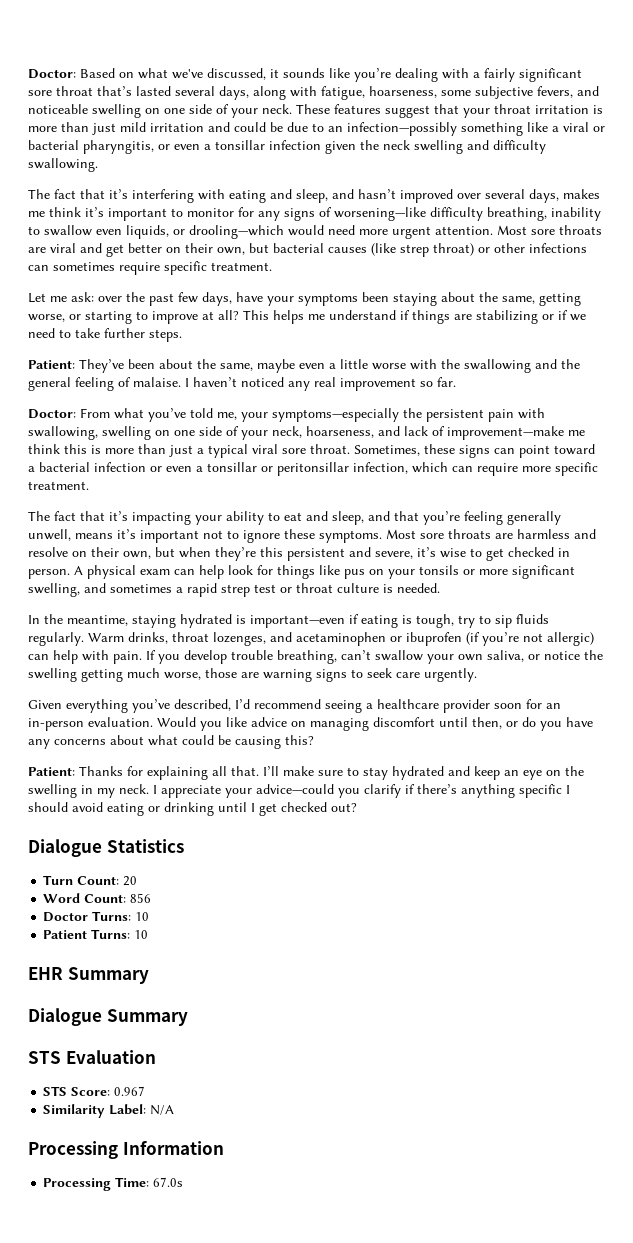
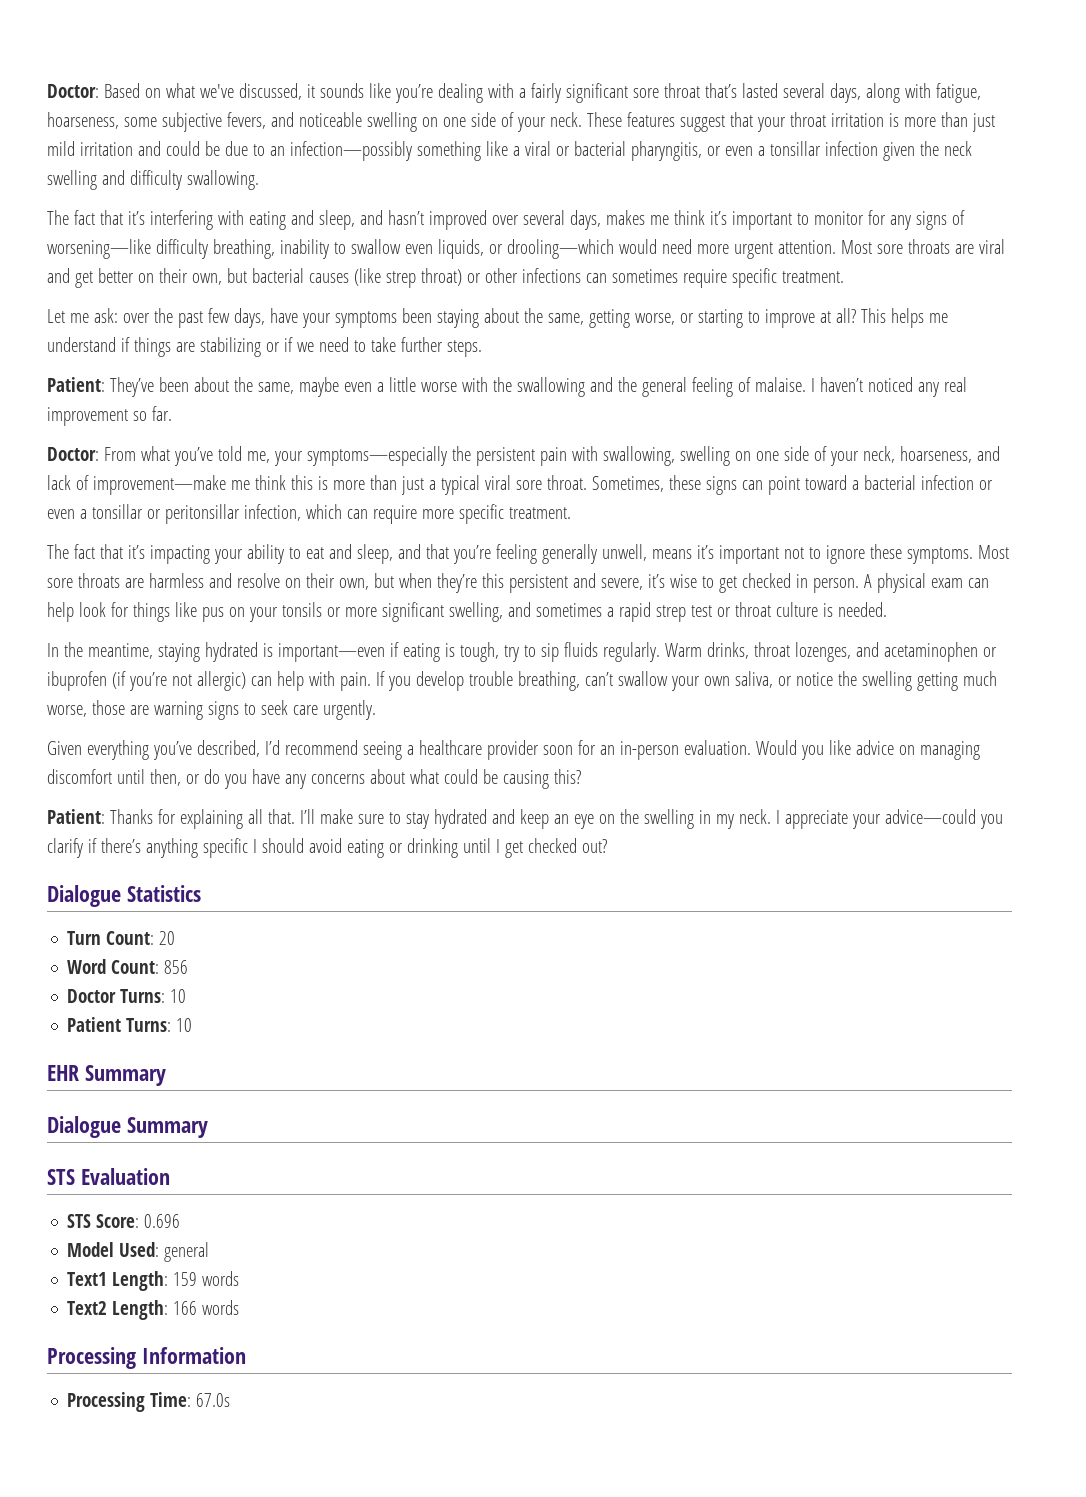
[114,1086,146,1096] [43,1104,175,1118] 0.967 // Similarity Label: N/A -> [144,1214,181,1228] [67,1242,210,1262] [67,1271,240,1291] [67,1300,240,1320] 0.696 // Model Used: general // Text1 Length: 159 words // Text2 Length: 166 words

